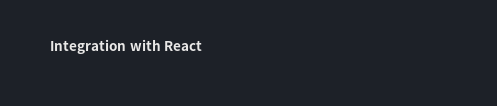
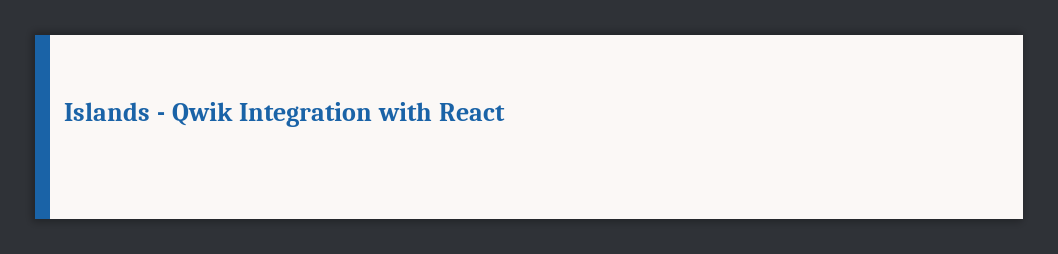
(50, 46) none -> [64,102,234,126] Islands - Qwik

